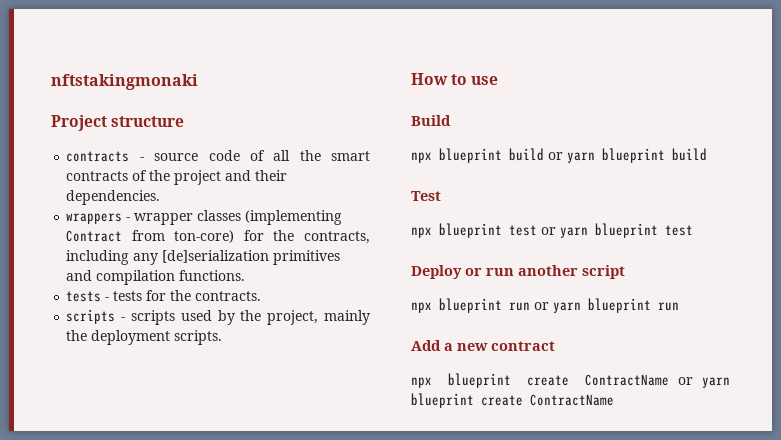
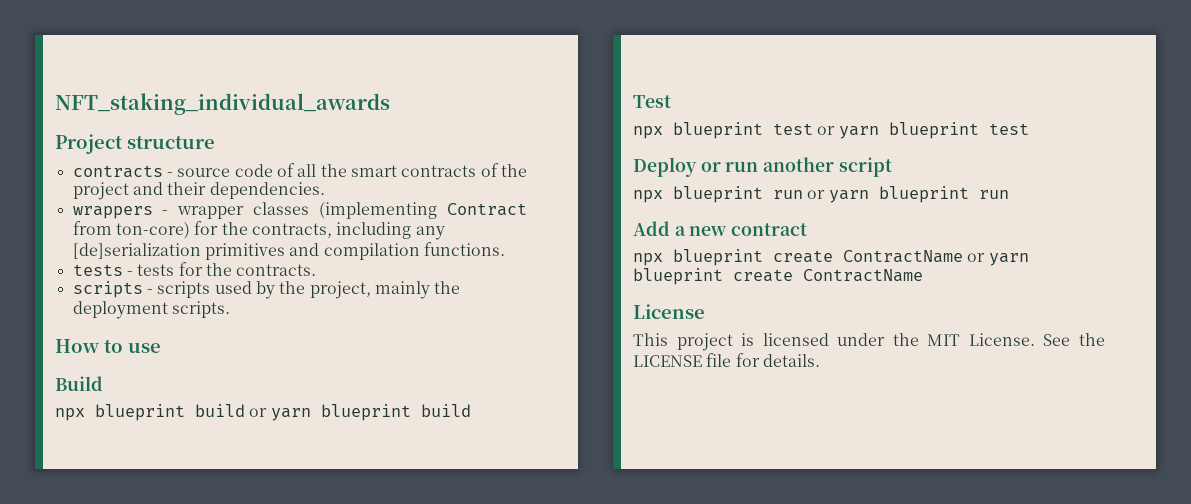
[51,74,198,90] nftstakingmonaki -> [55,93,390,115] NFT_staking_individual_awards
(614, 400) none -> [633,304,705,319] [633,333,1105,351] [633,353,820,367] // License // This project is licensed under the MIT License. See the LICENSE file for details.

